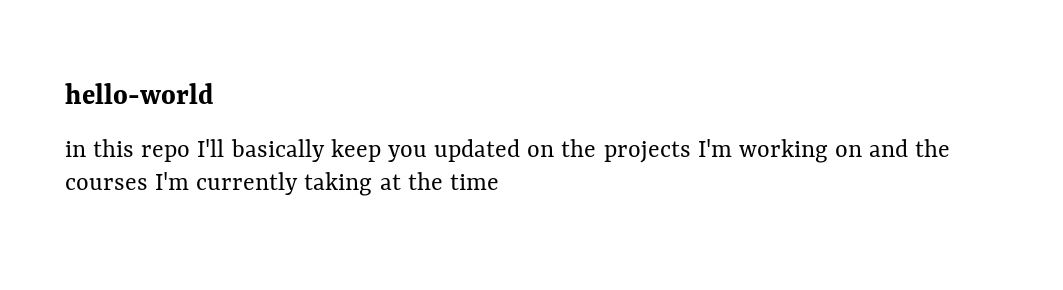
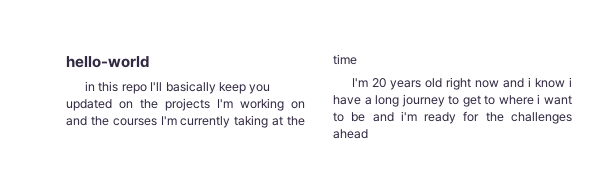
(499, 182) none -> [352,77,572,90] [333,94,572,107] [333,111,572,124] [333,129,368,139] // I'm 20 years old right now and i know i have a long journey to get to where i want to be and i'm ready for the challenges ahead

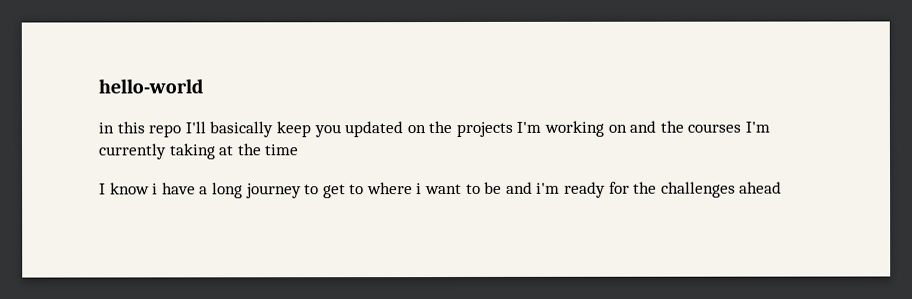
[352,77,532,90] I'm 20 years old right now and i -> [99,183,106,195] I

